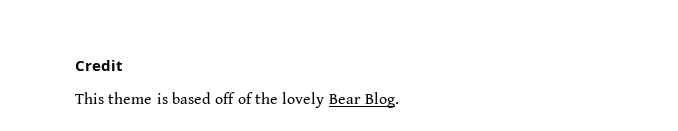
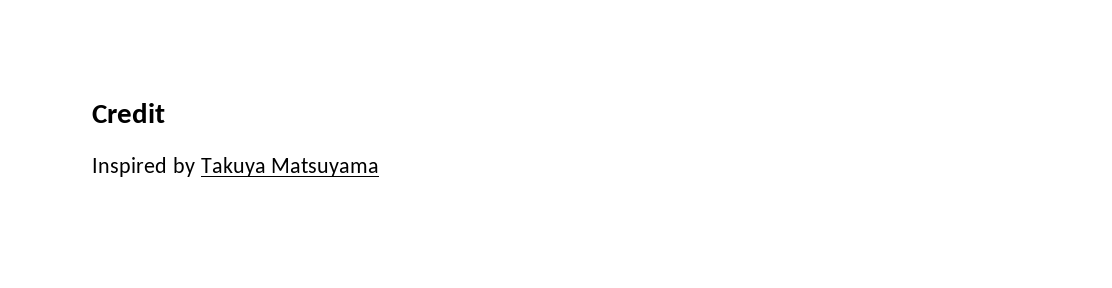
[75,92,399,108] This theme is based off of the lovely Bear Blog. -> [92,157,380,177] Inspired by Takuya Matsuyama

